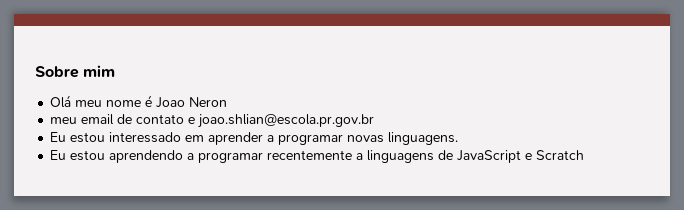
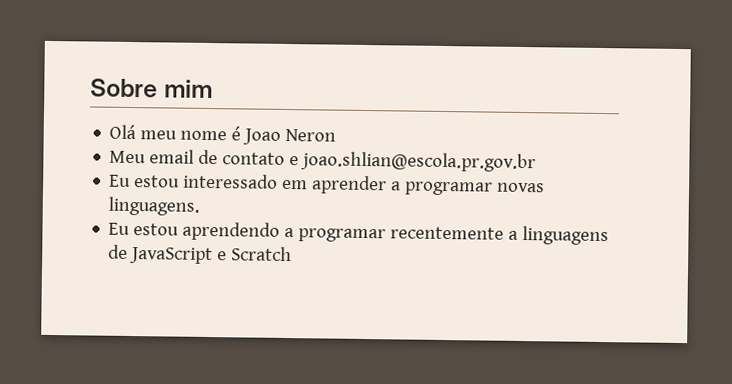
[50,117,78,124] meu -> [109,150,147,164] Meu

